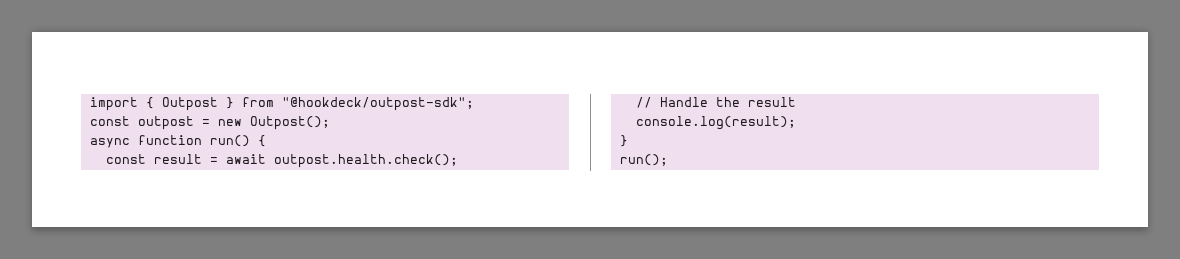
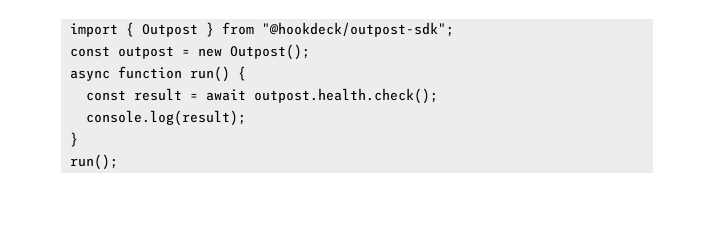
[635,97,796,108] // // Handle the result -> (438, 96) none

